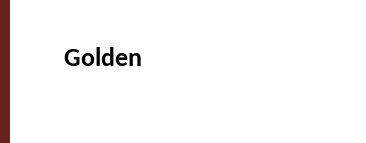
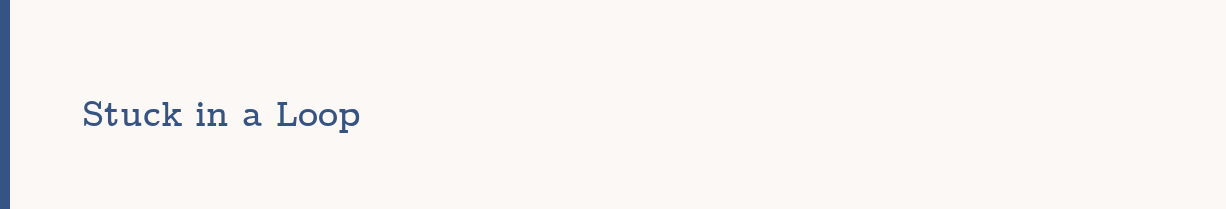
[64,47,142,66] Golden -> [82,101,361,133] Stuck in a Loop

